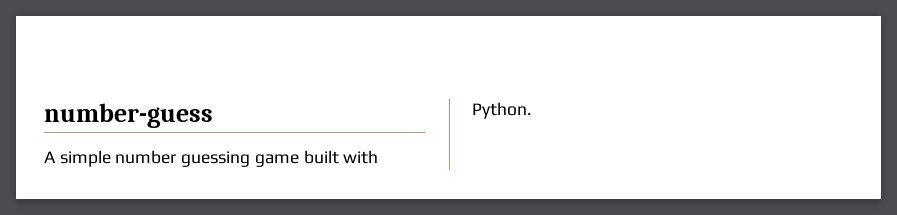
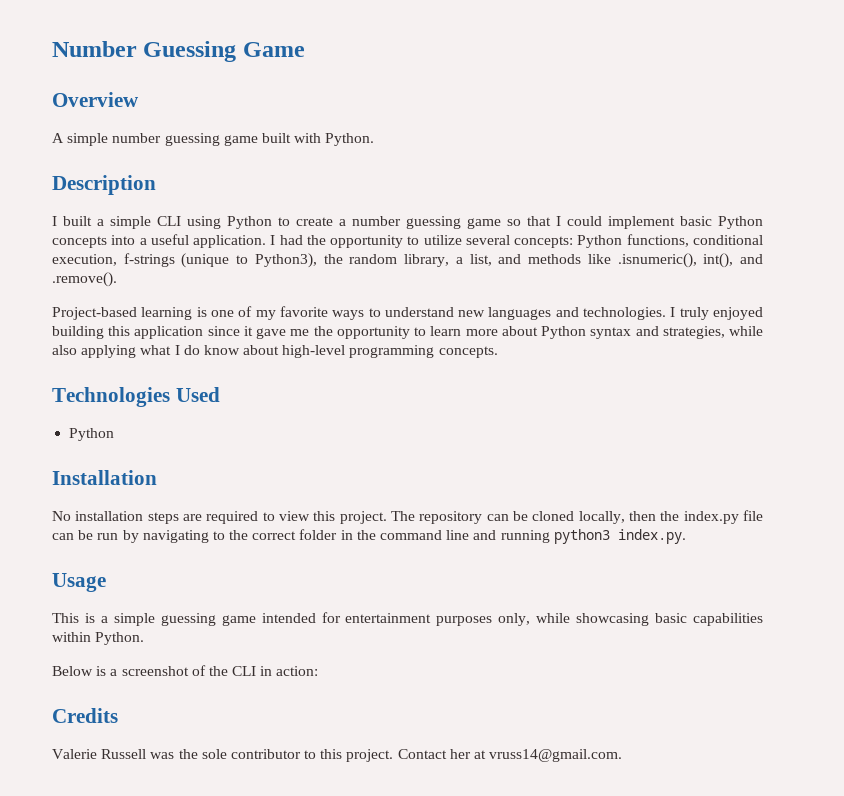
[44,103,213,128] number-guess -> [52,41,305,62] [52,92,139,107] Number Guessing Game // Overview
(531, 110) none -> [52,175,156,195] [52,216,763,229] [52,234,763,248] [52,253,764,268] [52,272,117,287] [52,306,763,320] [52,326,764,339] [52,345,498,358] [52,387,220,407] [69,428,115,441] [52,470,157,485] [52,510,764,524] [52,529,686,544] [52,573,106,592] [52,612,764,626] [52,632,145,645] [52,665,319,676] [52,708,118,723] [52,749,623,762] // Description // I built a simple CLI using Python to create a number guessing game so that I could implement basic Python concepts into a useful application. I had the opportunity to utilize several concepts: Python functions, conditional execution, f-strings (unique to Python3), the random library, a list, and methods like .isnumeric(), int(), and .remove(). // Project-based learning is one of my favorite ways to understand new languages and technologies. I truly enjoyed building this application since it gave me the opportunity to learn more about Python syntax and strategies, while also applying what I do know about high-level programming concepts. // Technologies Used // Python // Installation // No installation steps are required to view this project. The repository can be cloned locally, then the index.py file can be run by navigating to the correct folder in the command line and running python3 index.py. // Usage // This is a simple guessing game intended for entertainment purposes only, while showcasing basic capabilities within Python. // Below is a screenshot of the CLI in action: // Credits // Valerie Russell was the sole contributor to this project. Contact her at vruss14@gmail.com.

